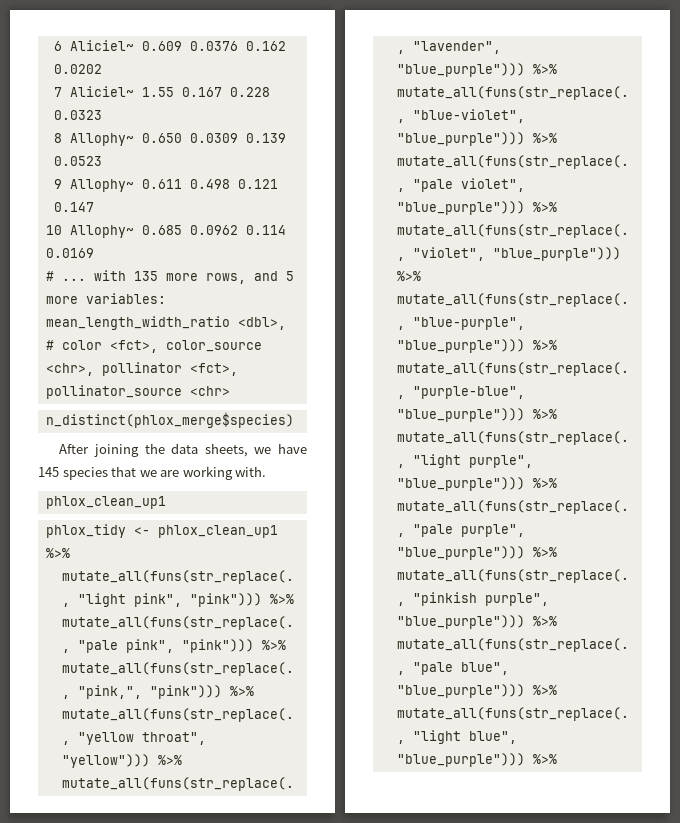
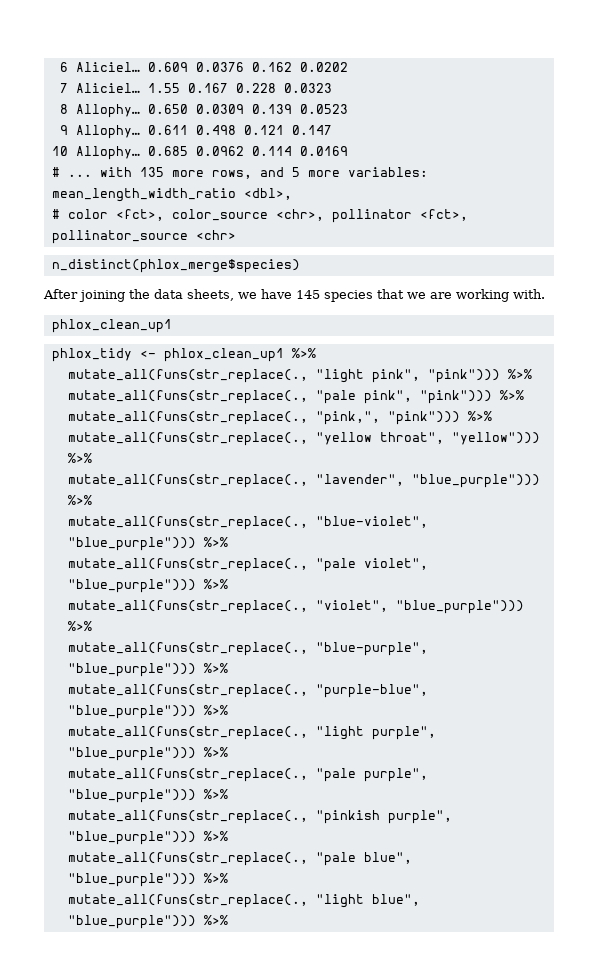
[69,40,134,51] Aliciel~ -> [75,62,140,72] Aliciel…
[69,86,134,97] Aliciel~ -> [75,83,140,93] Aliciel…
[69,133,134,146] Allophy~ -> [75,104,140,118] Allophy…
[69,179,134,192] Allophy~ -> [75,125,140,139] Allophy…
[69,225,134,238] Allophy~ -> [75,146,140,160] Allophy…

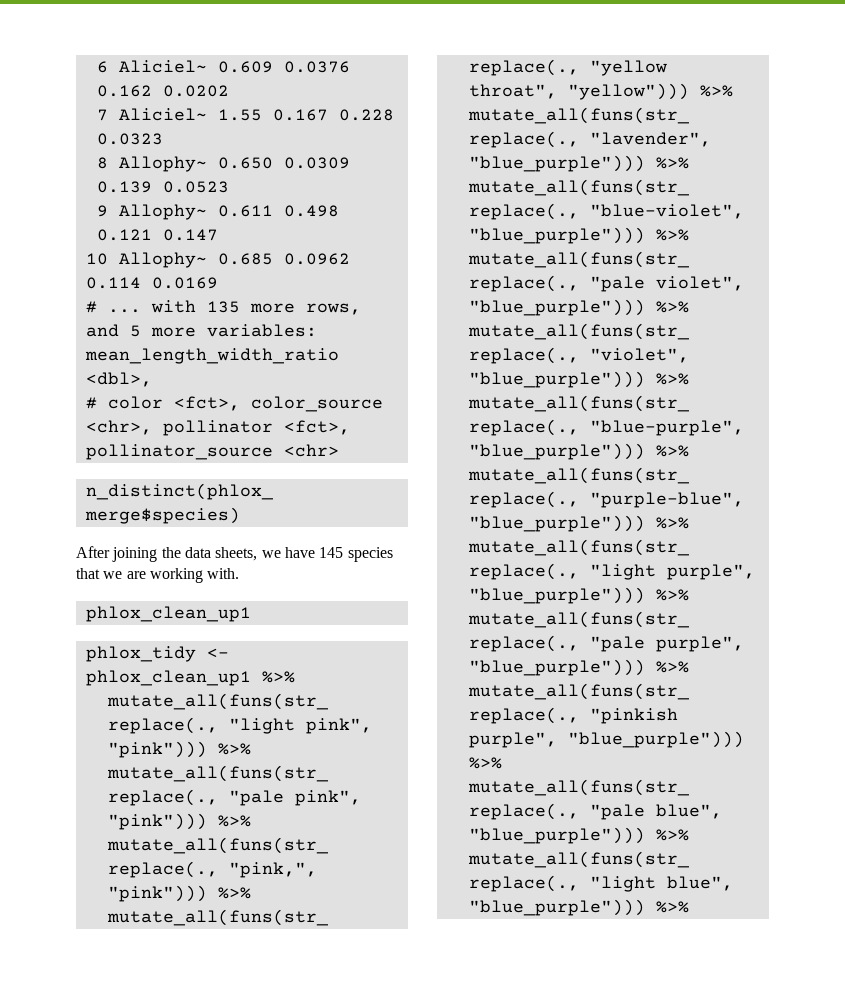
[75,62,140,72] Aliciel… -> [118,60,207,73] Aliciel~
[75,83,140,93] Aliciel… -> [118,108,207,121] Aliciel~
[75,104,140,118] Allophy… -> [118,156,207,172] Allophy~
[75,125,140,139] Allophy… -> [118,204,207,220] Allophy~
[75,146,140,160] Allophy… -> [118,252,207,268] Allophy~

